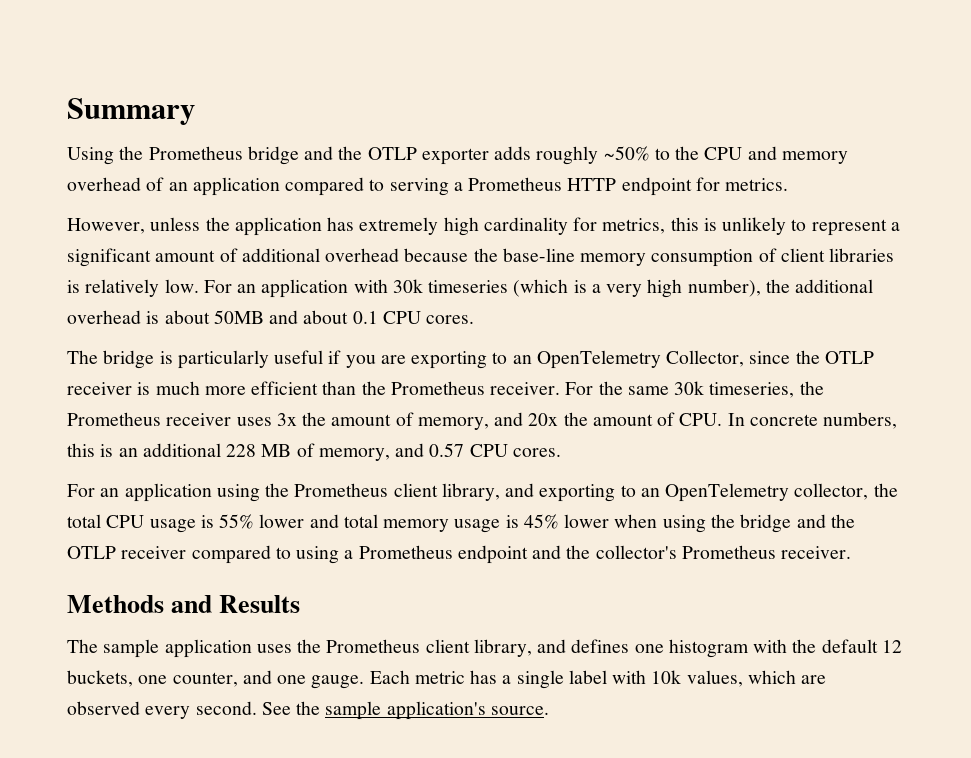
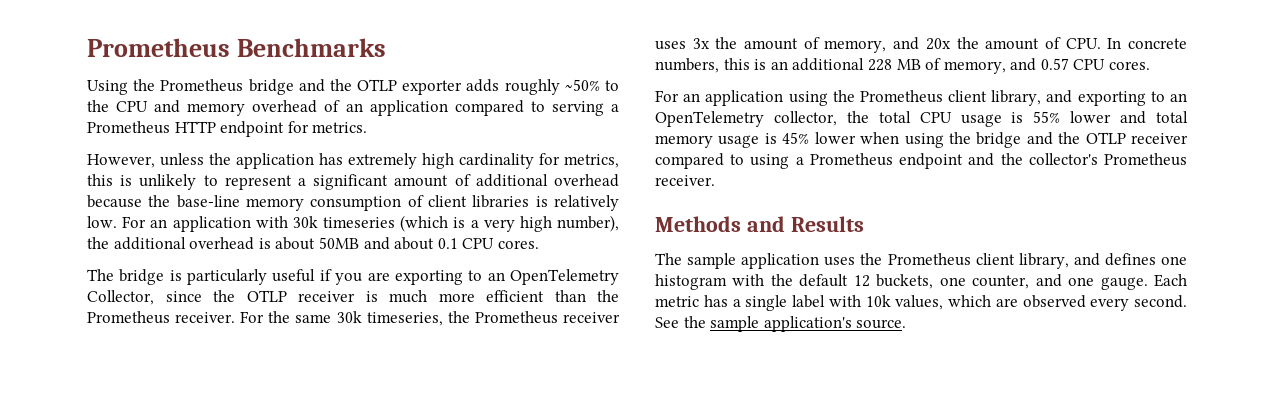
[67,98,195,125] Summary -> [87,38,386,57] Prometheus Benchmarks

